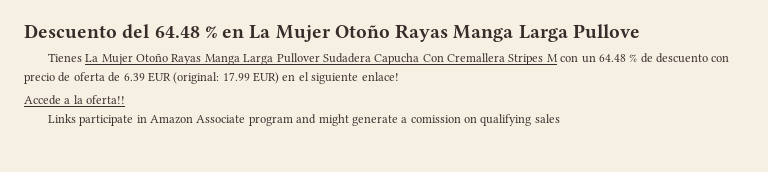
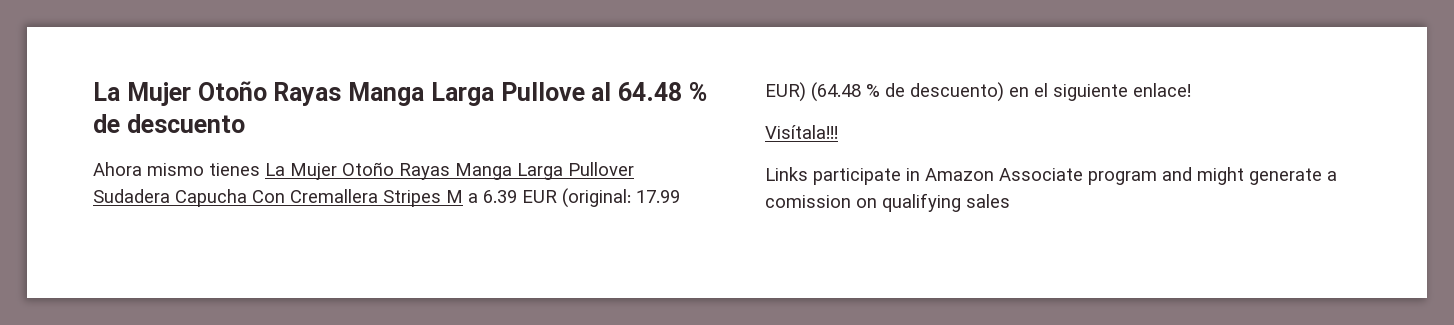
[24,24,245,39] Descuento del 64.48 % en -> (93, 91) none
[47,53,82,62] // Tienes -> [591,82,707,101] [93,114,245,133] [93,162,260,176] al 64.48 % de descuento // Ahora mismo tienes
[560,53,730,63] [24,72,121,84] con un 64.48 % de descuento con precio de oferta de -> [468,193,478,203] a
(279, 78) none -> [811,82,1004,102] (64.48 % de descuento)
[24,95,126,105] Accede a la oferta!! -> [765,125,838,139] Visítala!!!

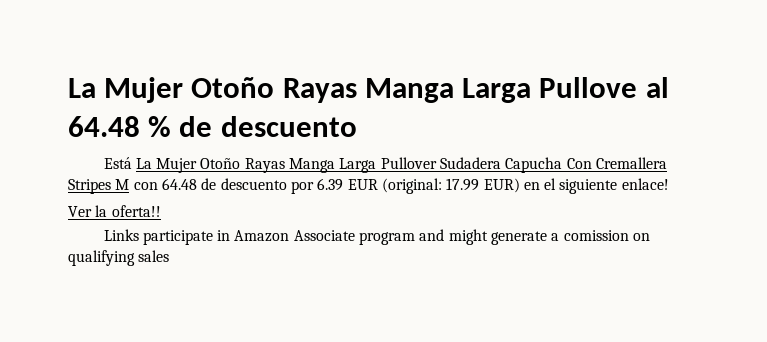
[93,162,260,176] Ahora mismo tienes -> [103,157,132,169] Está
[468,193,478,203] a -> [133,178,314,194] con 64.48 de descuento por
[811,82,1004,102] (64.48 % de descuento) -> (520, 185) none
[765,125,838,139] Visítala!!! -> [68,205,161,217] Ver la oferta!!

